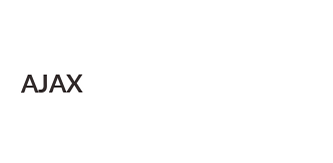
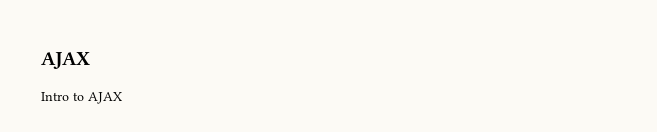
[19,74,84,93] AJAX -> [41,52,90,69] [41,92,123,104] AJAX // Intro to AJAX

